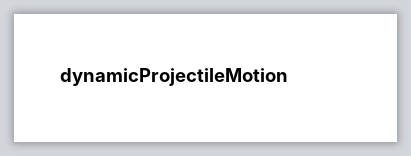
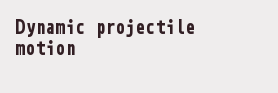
[60,68,288,86] dynamicProjectileMotion -> [15,19,195,38] [15,40,75,55] Dynamic projectile motion

